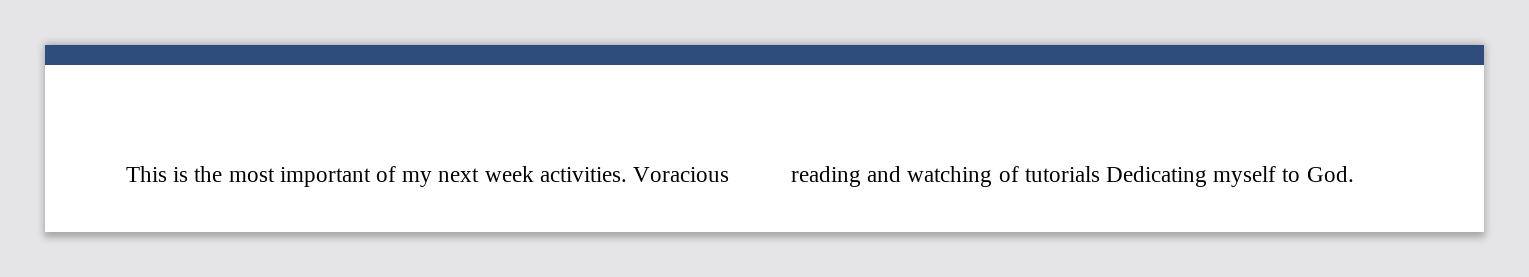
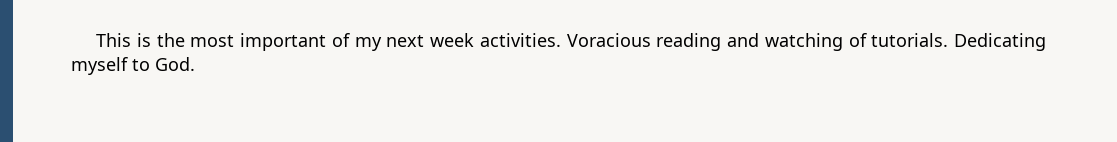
[1024,166,1100,182] tutorials -> [871,33,949,47] tutorials.

